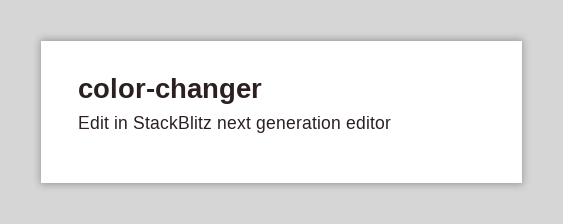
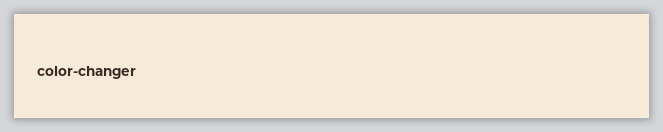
[78,116,391,133] // Edit in StackBlitz next generation editor -> (136, 72) none

